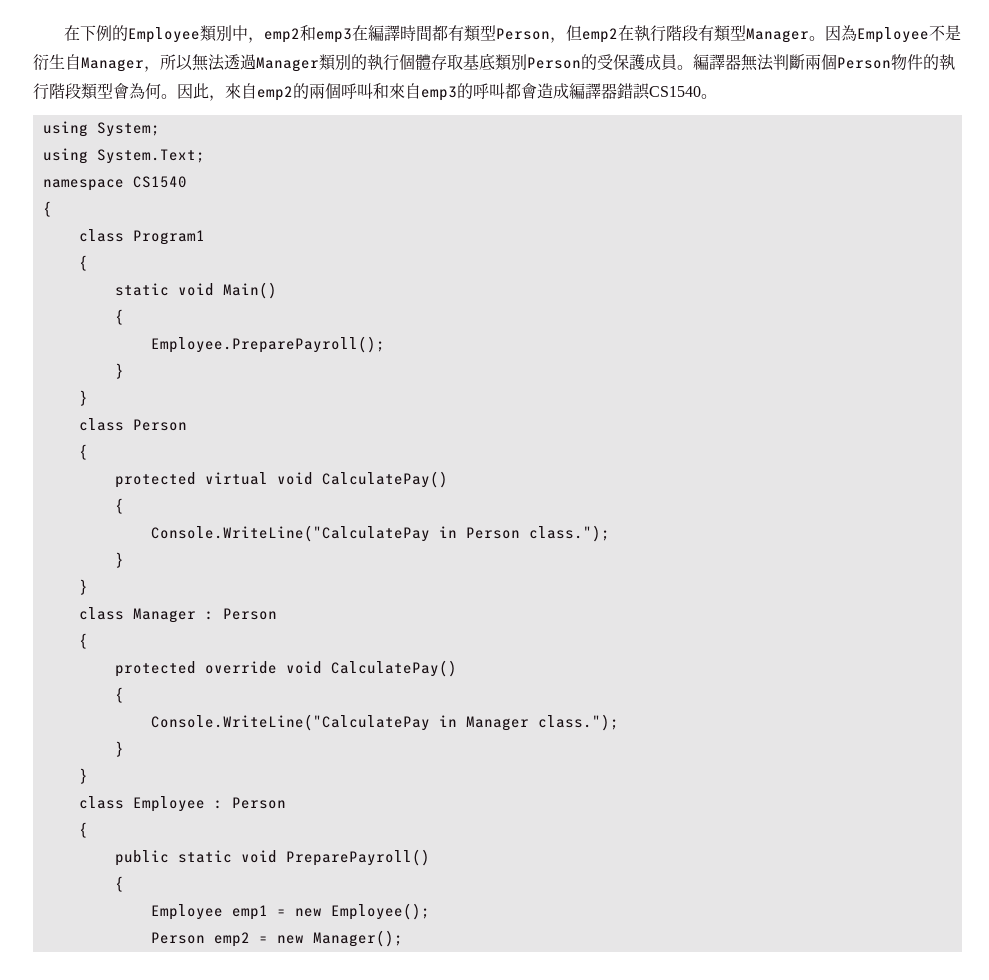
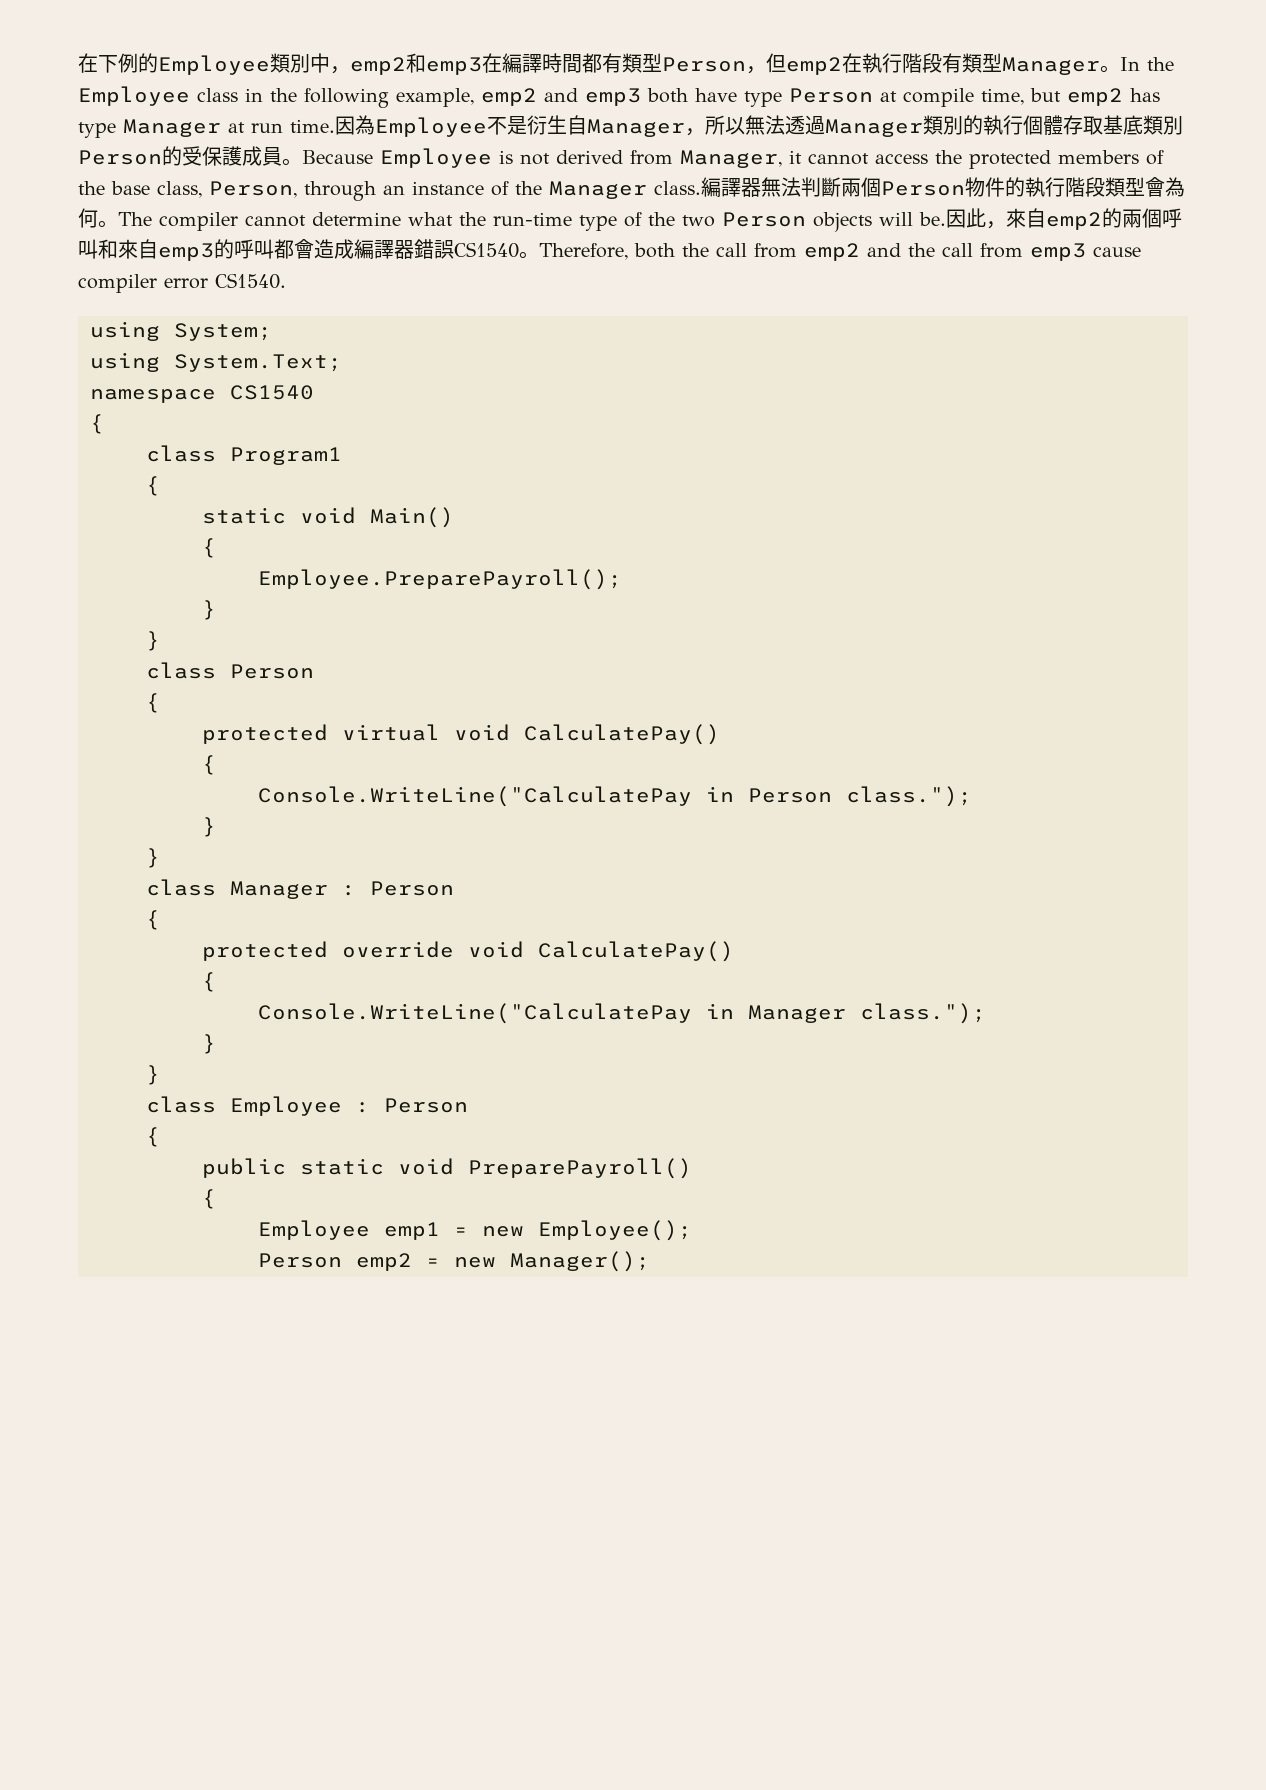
(825, 38) none -> [1120,57,1174,71] [78,86,1160,108] [78,119,335,138] In the Employee class in the following example, emp2 and emp3 both have type Person at compile time, but emp2 has type Manager at run time.
(693, 67) none -> [302,148,1164,169] [78,181,701,201] Because Employee is not derived from Manager, it cannot access the protected members of the base class, Person, through an instance of the Manager class.
(177, 96) none -> [118,212,946,232] The compiler cannot determine what the run-time type of the two Person objects will be.
(717, 96) none -> [539,243,1141,261] [78,273,286,293] Therefore, both the call from emp2 and the call from emp3 cause compiler error CS1540.

